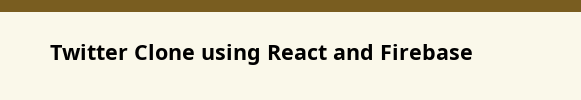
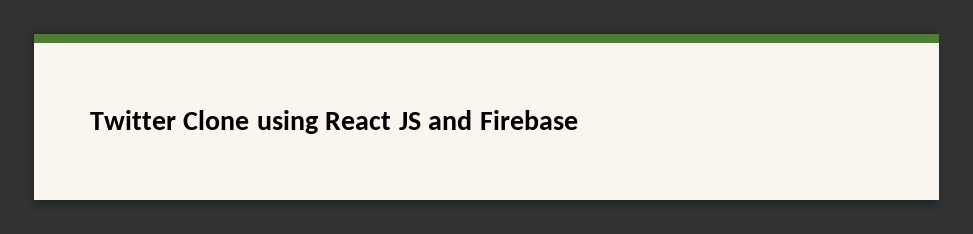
(327, 52) none -> [398,112,421,130] JS

